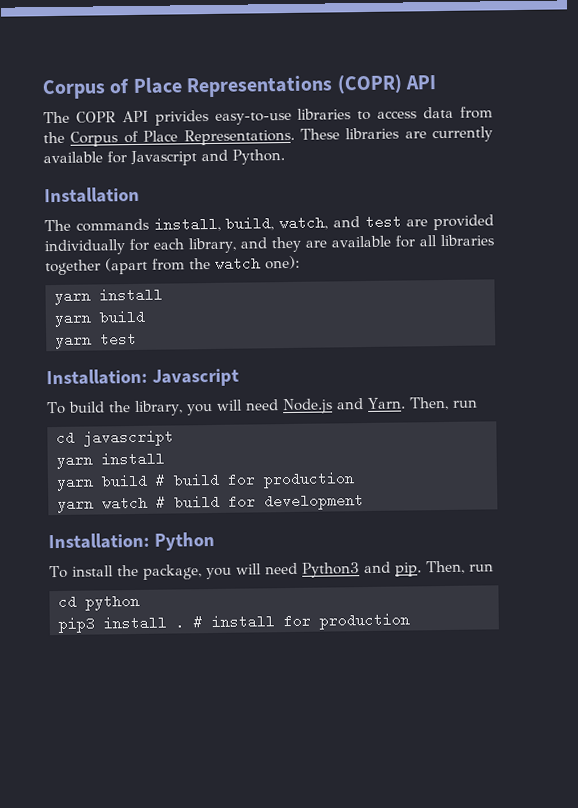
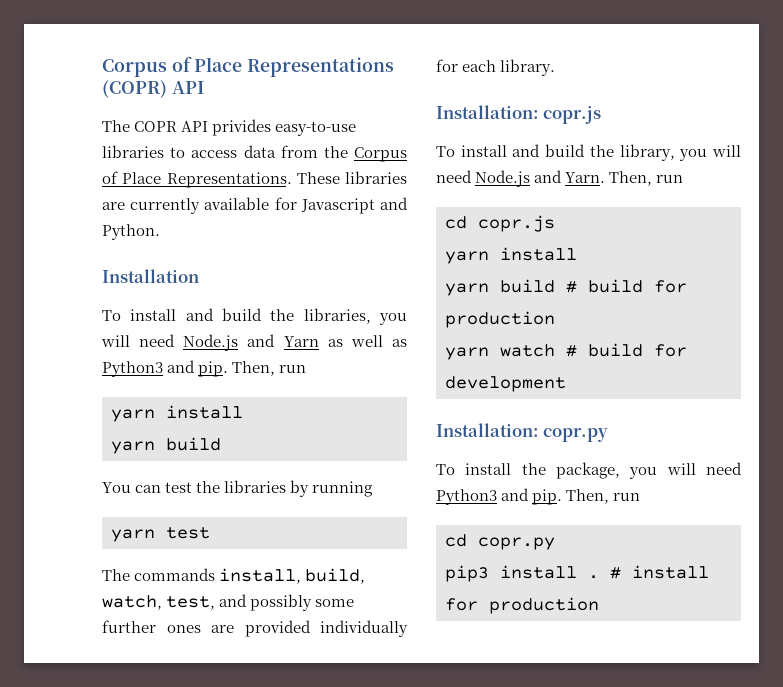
[44,214,494,232] [44,234,494,256] [45,255,300,276] [54,287,163,306] [54,309,145,328] [55,331,137,350] [46,368,239,387] [46,401,66,415] The commands install, build, watch, and test are provided individually for each library, and they are available for all libraries together (apart from the watch one): // yarn install // yarn build // yarn test // Installation: Javascript // To -> [102,308,407,325] [101,334,408,351] [102,360,307,377] [111,405,243,422] [111,437,221,454] [102,480,374,497] [111,527,210,542] [102,568,366,584] [102,594,355,611] [102,620,408,637] [436,59,556,76] [436,105,602,124] [436,144,541,157] To install and build the libraries, you will need Node.js and Yarn as well as Python3 and pip. Then, run // yarn install // yarn build // You can test the libraries by running // yarn test // The commands install, build, watch, test, and possibly some further ones are provided individually for each library. // Installation: copr.js // To install and
[83,429,174,447] javascript -> [478,215,555,232] copr.js
[153,531,215,551] Python -> [543,428,609,442] copr.py
[85,595,140,611] python -> [478,537,555,550] copr.py

